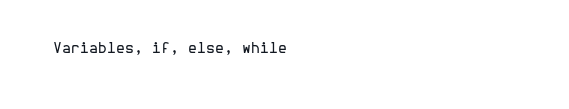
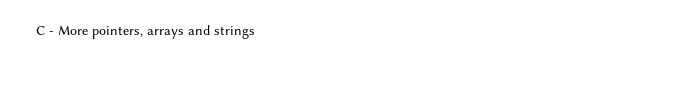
[53,42,287,55] Variables, if, else, while -> [36,25,255,39] C - More pointers, arrays and strings

